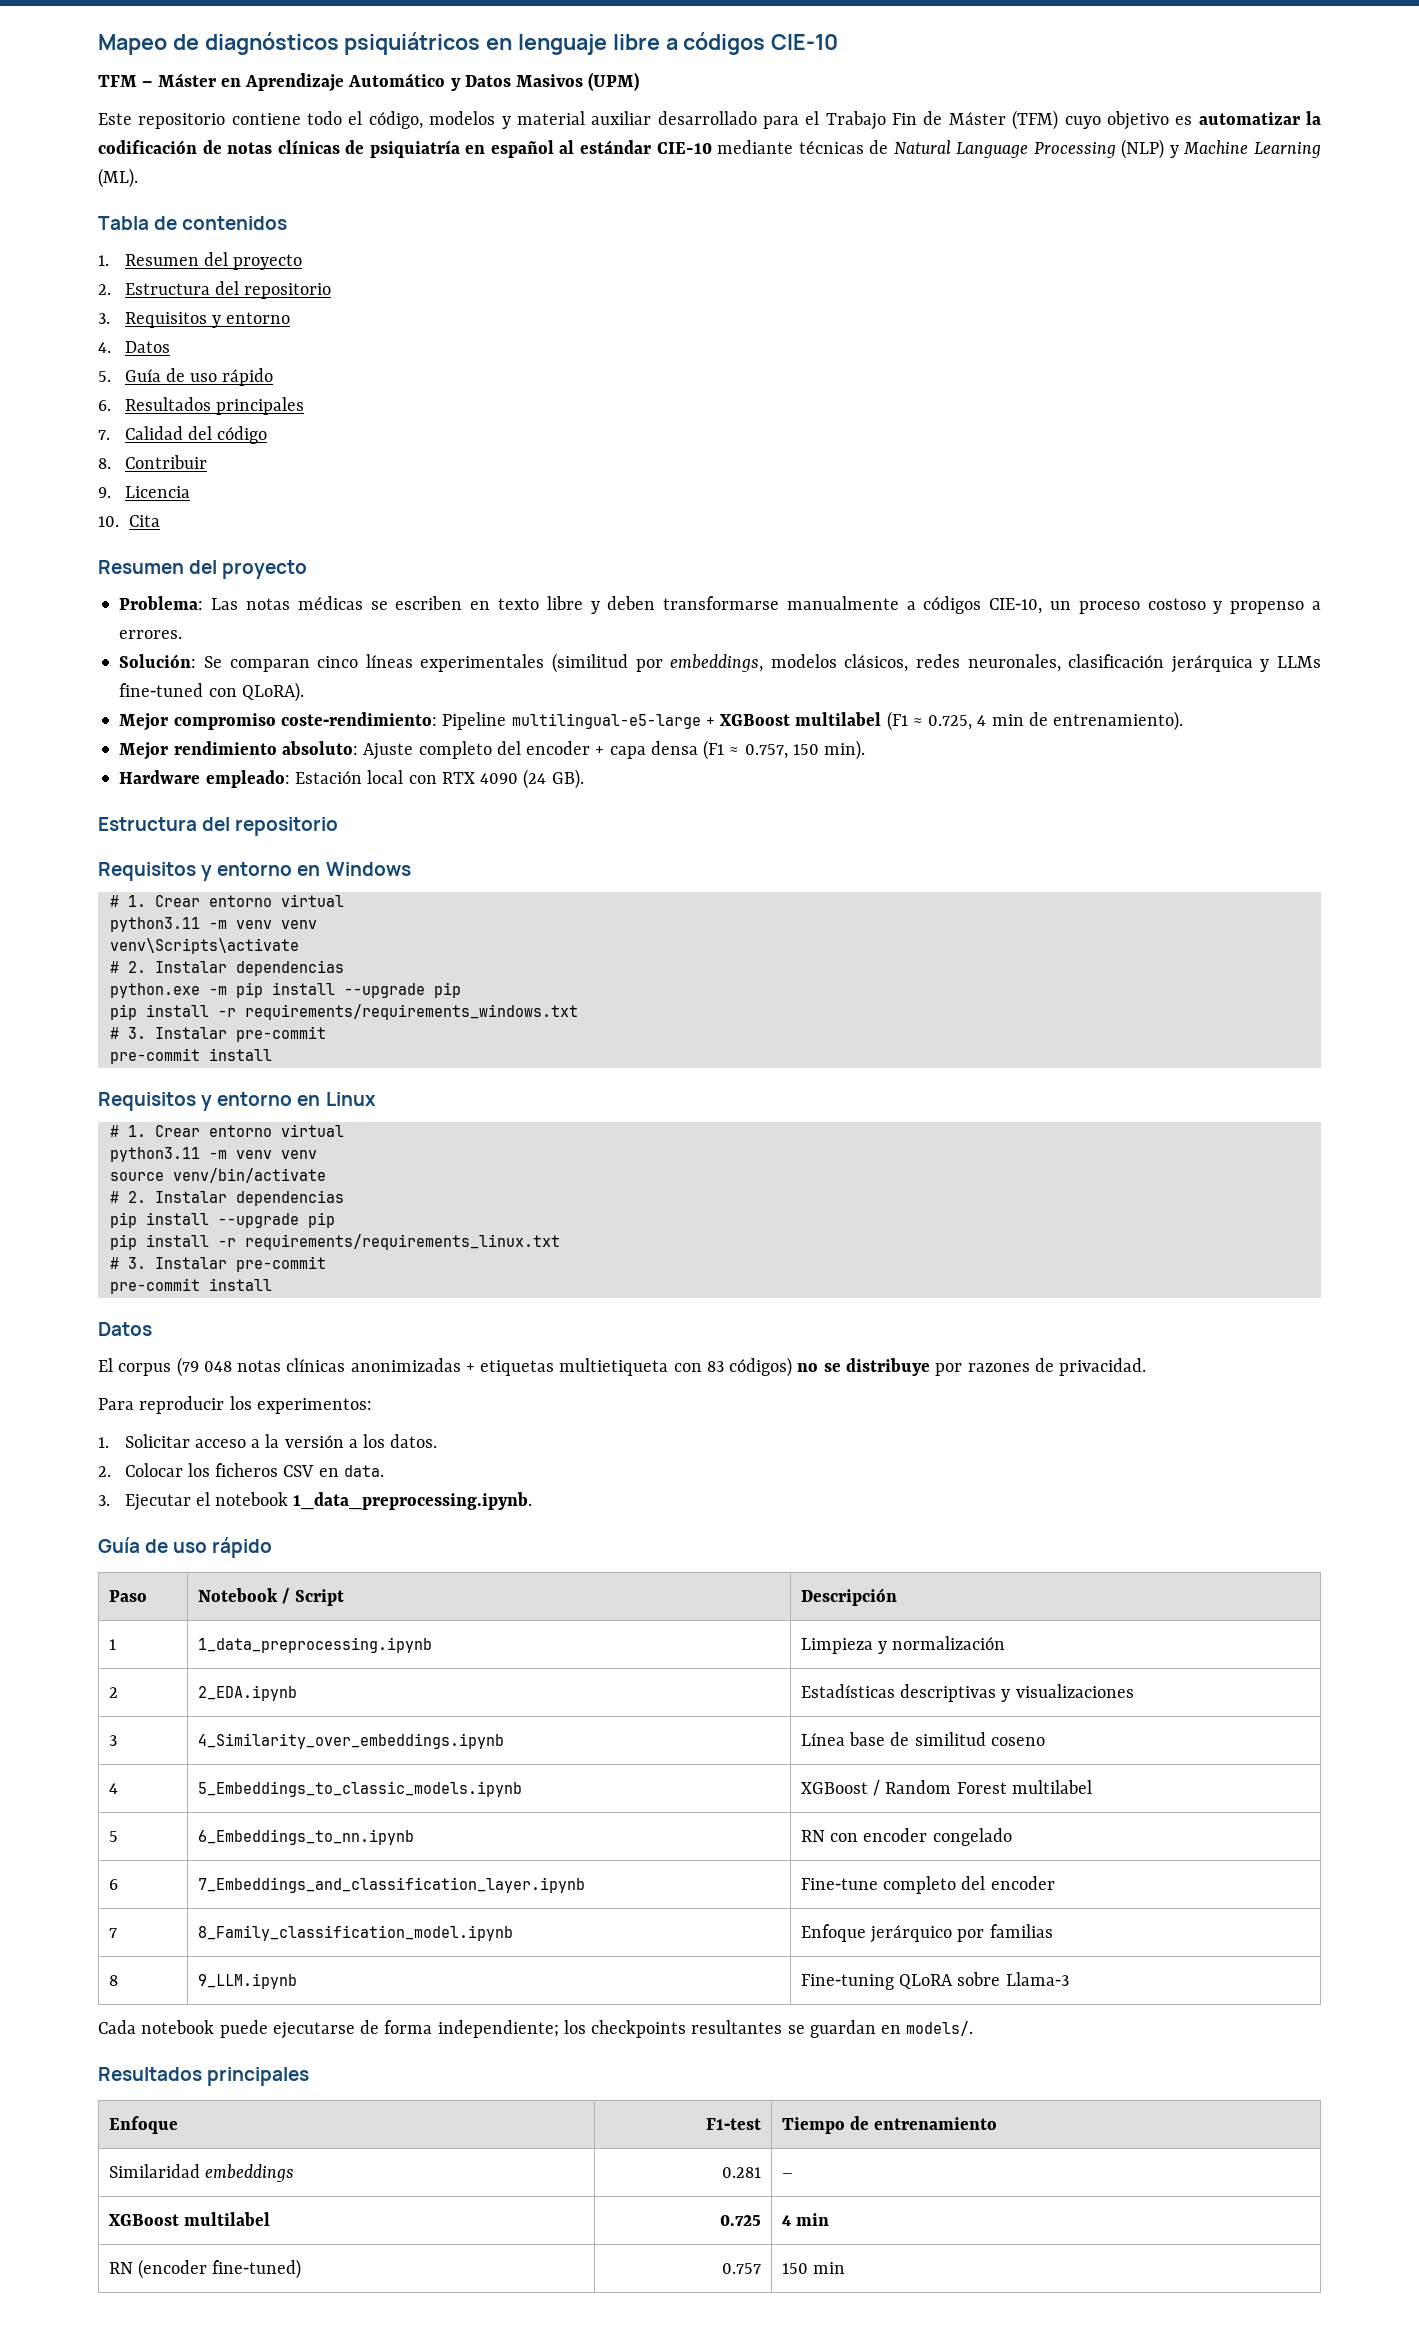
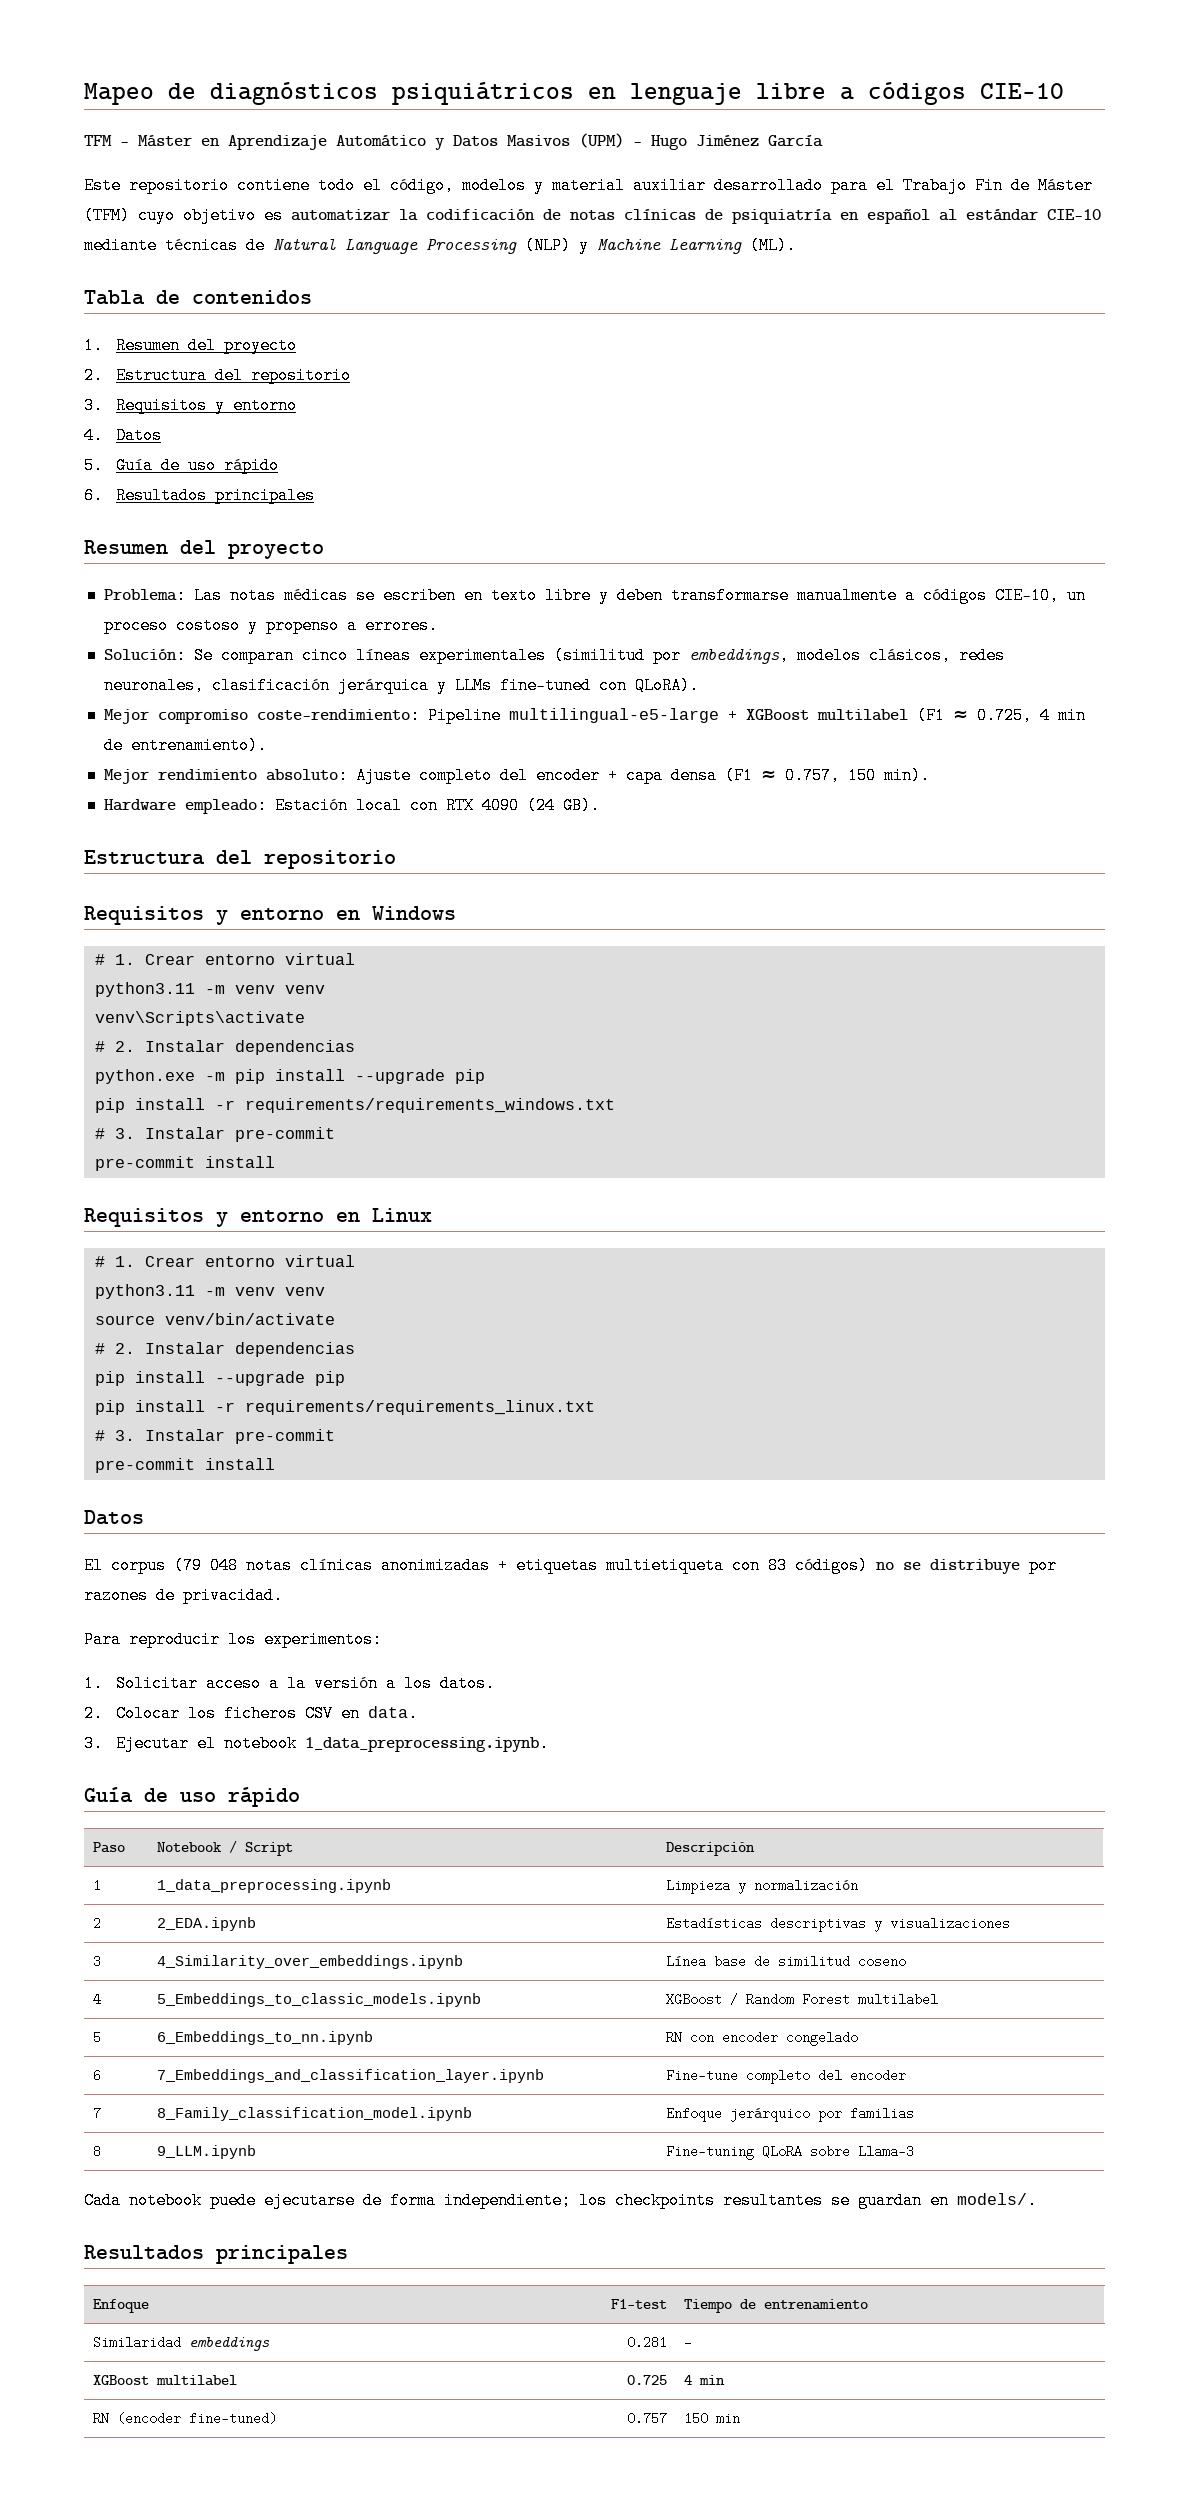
(640, 81) none -> [633,135,823,150] - Hugo Jiménez García
[98,426,268,444] [98,455,207,469] [98,486,190,498] [98,515,160,527] // 7. Calidad del código // 8. Contribuir // 9. Licencia // 10. Cita -> (316, 495) none

